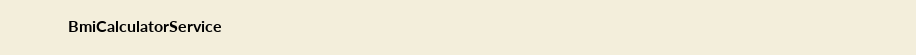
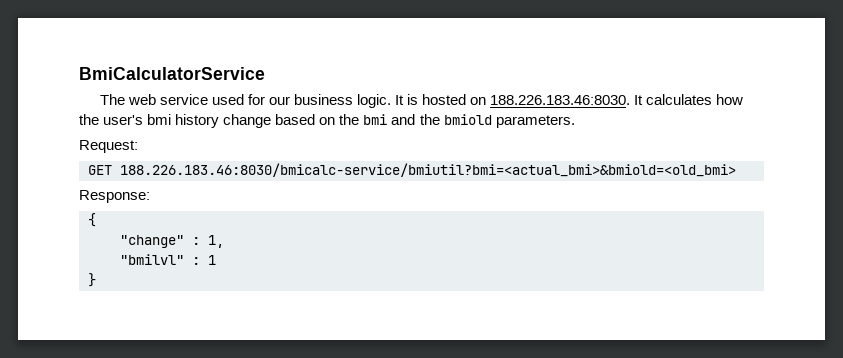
(222, 26) none -> [99,94,744,108] [79,114,575,128] [79,140,138,153] [88,163,736,177] [79,190,150,203] [88,213,96,227] [120,235,224,248] [120,254,216,265] [88,273,96,287] // The web service used for our business logic. It is hosted on 188.226.183.46:8030. It calculates how the user's bmi history change based on the bmi and the bmiold parameters. // Request: // GET 188.226.183.46:8030/bmicalc-service/bmiutil?bmi=<actual_bmi>&bmiold=<old_bmi> // Response: // { // "change" : 1, // "bmilvl" : 1 // }

